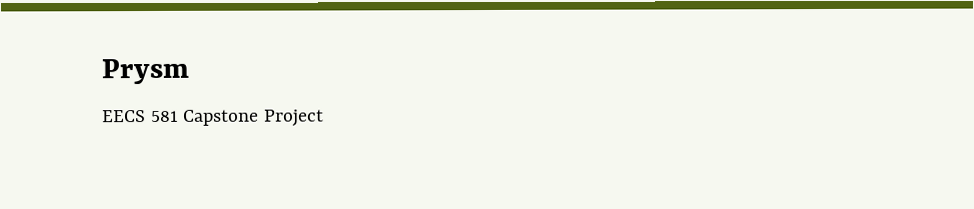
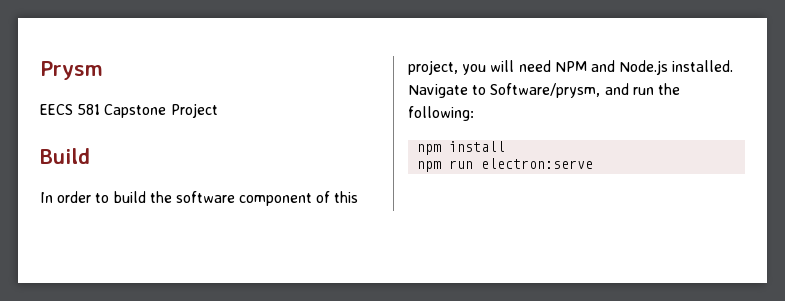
(325, 118) none -> [40,148,90,164] [40,191,359,206] [408,60,734,75] [408,83,680,98] [408,106,474,121] [417,141,506,155] [417,158,594,172] // Build // In order to build the software component of this project, you will need NPM and Node.js installed. Navigate to Software/prysm, and run the following: // npm install // npm run electron:serve

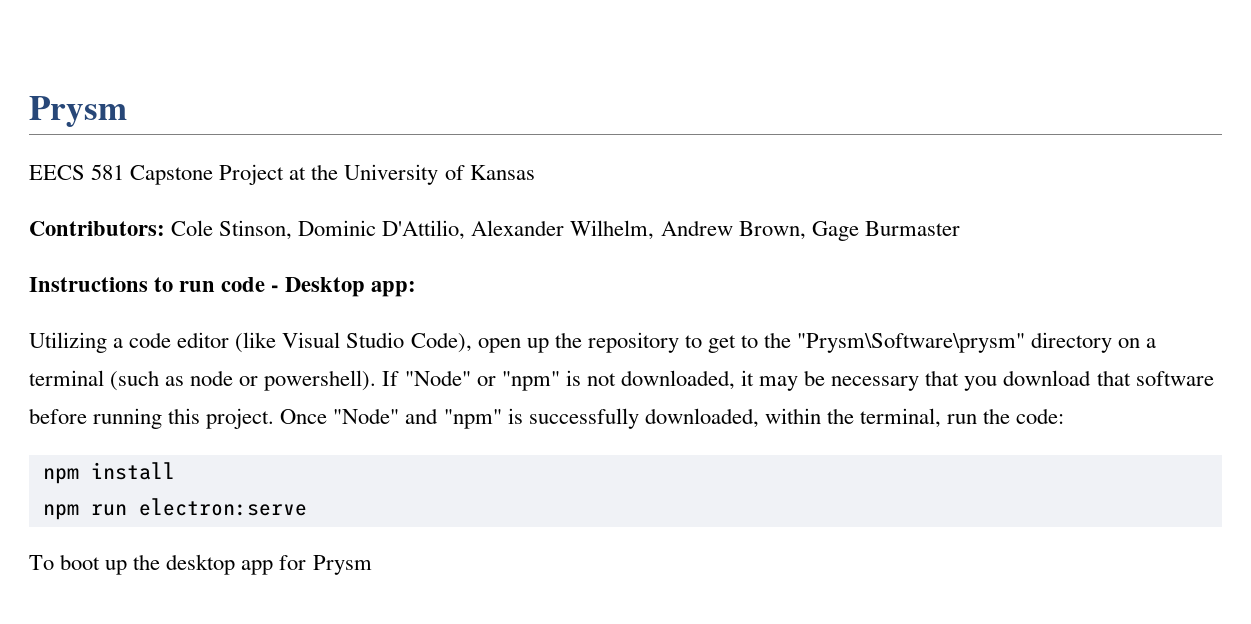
[40,148,90,164] [40,191,359,206] [408,60,734,75] [408,83,629,98] // Build // In order to build the software component of this project, you will need NPM and Node.js installed. Navigate to Software/prysm, and -> [289,164,535,185] [29,220,960,241] [29,277,417,297] [29,332,1157,353] [29,370,1214,391] [29,408,941,429] at the University of Kansas // Contributors: Cole Stinson, Dominic D'Attilio, Alexander Wilhelm, Andrew Brown, Gage Burmaster // Instructions to run code - Desktop app: // Utilizing a code editor (like Visual Studio Code), open up the repository to get to the "Prysm\Software\prysm" directory on a terminal (such as node or powershell). If "Node" or "npm" is not downloaded, it may be necessary that you download that software before running this project. Once "Node" and "npm" is successfully downloaded, within the terminal,
[408,106,474,121] following: -> [1016,408,1065,424] code:
(594, 163) none -> [29,554,372,575] // To boot up the desktop app for Prysm

